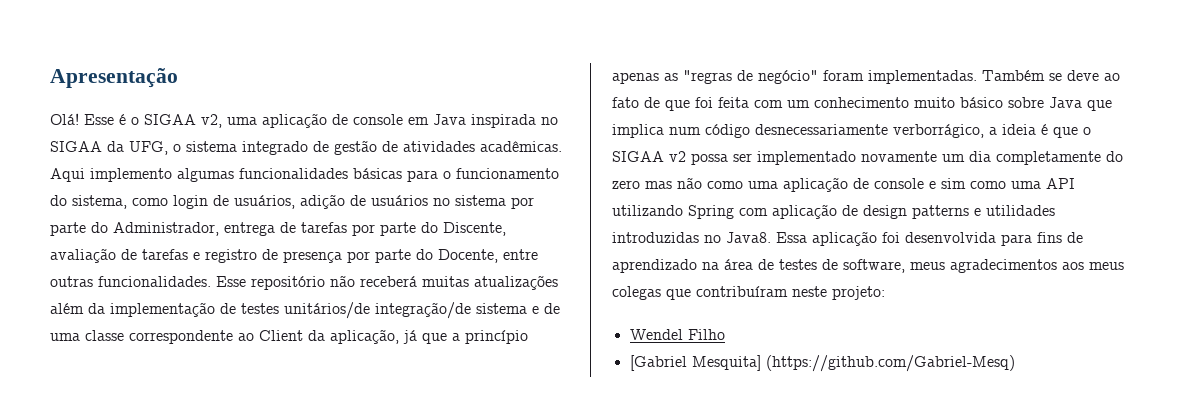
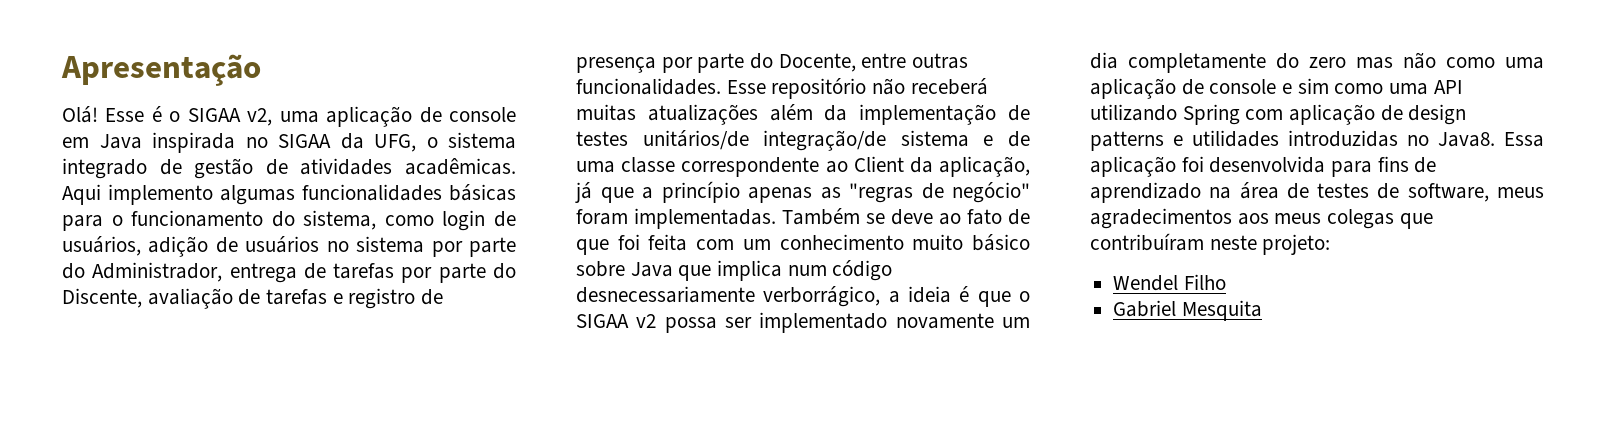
[629,355,1015,372] [Gabriel Mesquita] (https://github.com/Gabriel-Mesq) -> [1113,300,1262,321] Gabriel Mesquita

